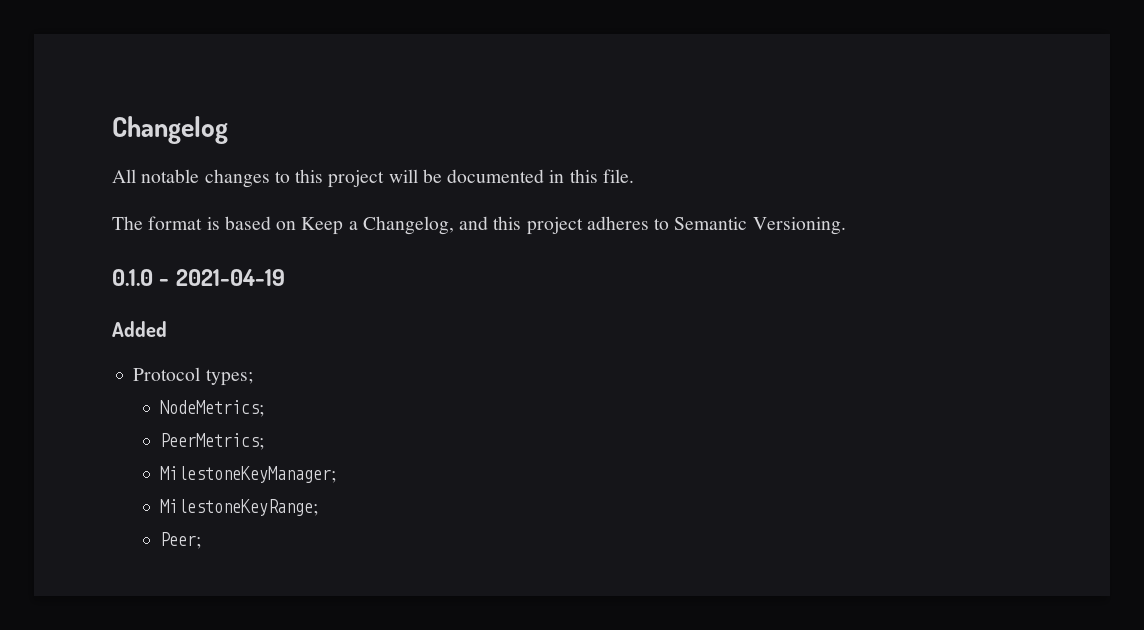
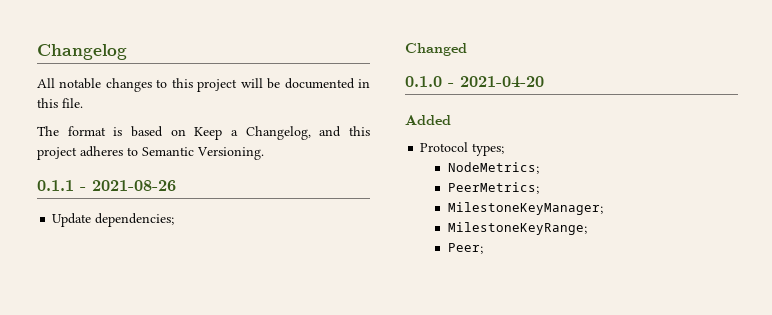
(846, 226) none -> [37,180,176,191] [52,213,175,227] [405,43,467,56] // 0.1.1 - 2021-08-26 // Update dependencies; // Changed
[175,269,285,286] 2021-04-19 -> [460,76,544,88] 2021-04-20

